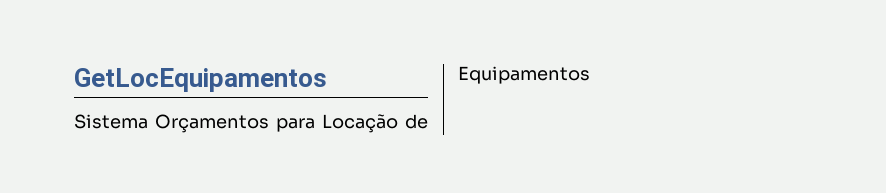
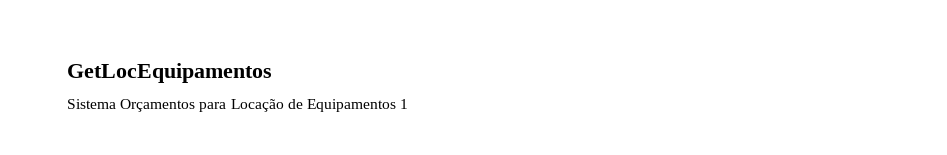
(590, 75) none -> [400,99,409,109] 1

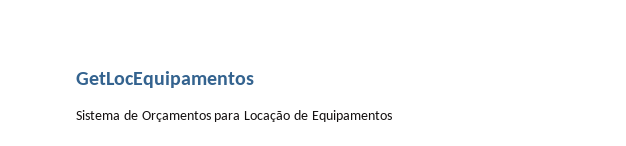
(116, 104) none -> [123,110,138,120] de
[400,99,409,109] 1 -> (392, 116) none

